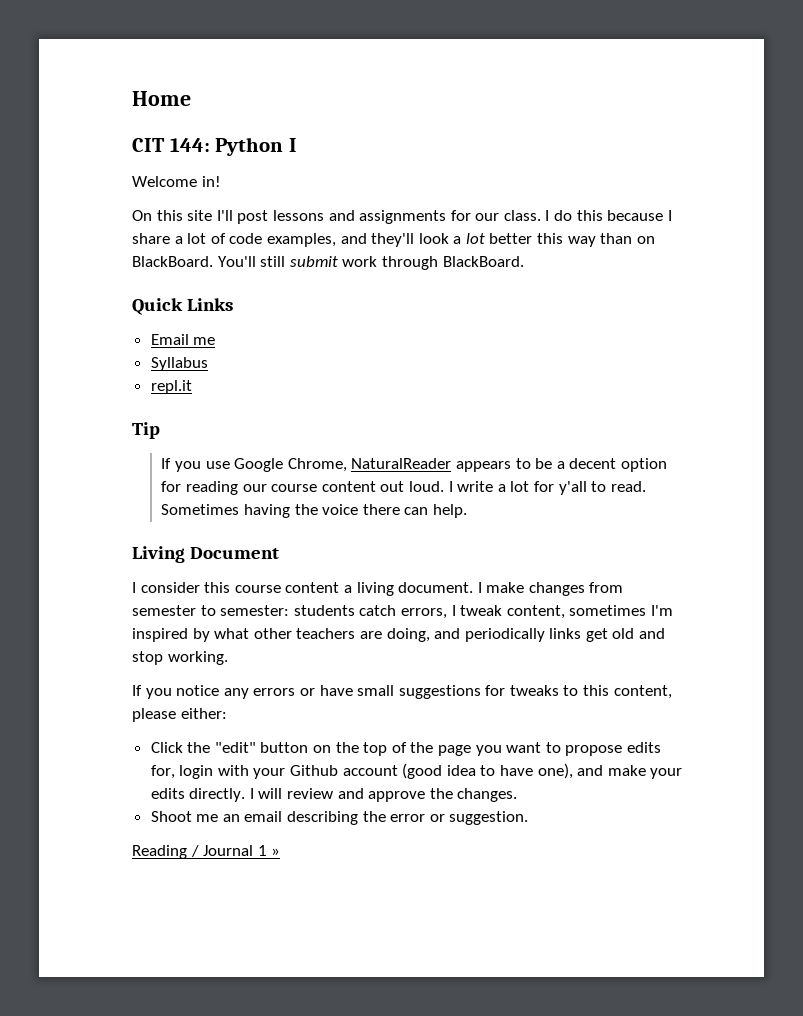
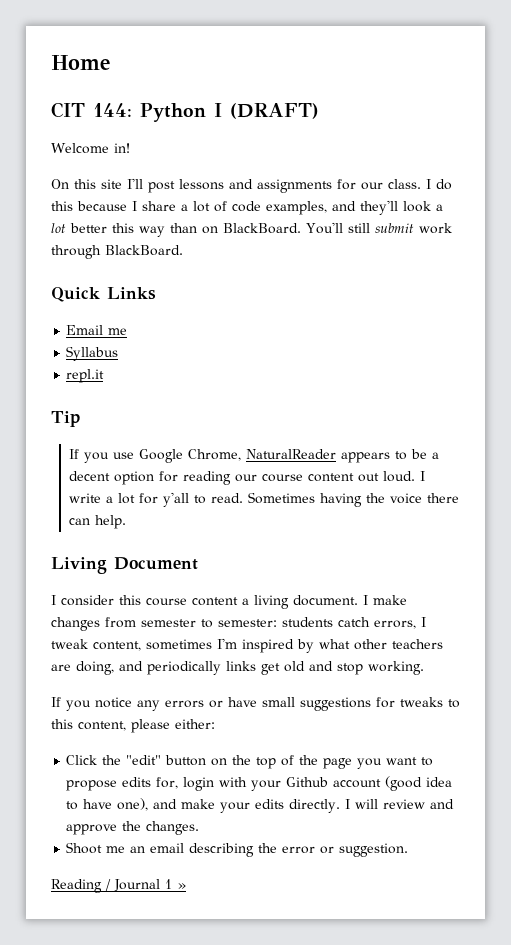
(297, 145) none -> [230,103,319,119] (DRAFT)

